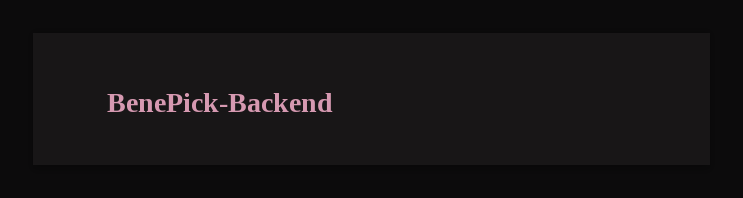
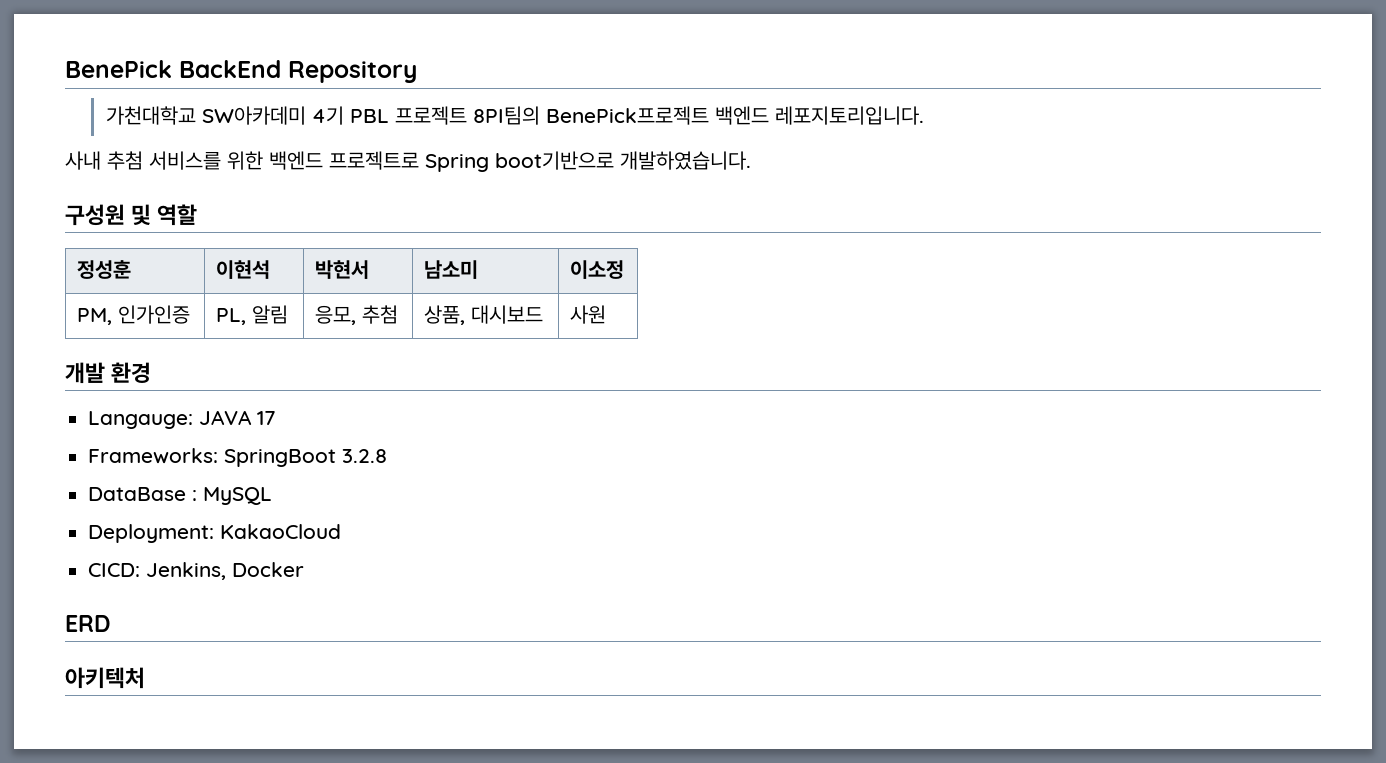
[107,93,333,112] BenePick-Backend -> [65,60,417,83] [105,106,924,125] [65,151,751,172] [65,204,198,226] [77,260,132,279] [216,260,271,279] [315,260,370,279] [424,260,479,279] [570,260,625,279] [77,305,191,325] [216,305,289,325] [315,305,399,325] [424,305,544,325] [570,305,607,324] [65,362,152,384] [88,410,277,429] [88,448,388,467] [88,487,273,505] [88,524,342,543] [88,562,305,580] [65,615,110,632] [65,667,145,689] BenePick BackEnd Repository // 가천대학교 SW아카데미 4기 PBL 프로젝트 8PI팀의 BenePick프로젝트 백엔드 레포지토리입니다. // 사내 추첨 서비스를 위한 백엔드 프로젝트로 Spring boot기반으로 개발하였습니다. // 구성원 및 역할 // 정성훈 | 이현석 | 박현서 | 남소미 | 이소정 // PM, 인가인증 | PL, 알림 | 응모, 추첨 | 상품, 대시보드 | 사원 // 개발 환경 // Langauge: JAVA 17 // Frameworks: SpringBoot 3.2.8 // DataBase : MySQL // Deployment: KakaoCloud // CICD: Jenkins, Docker // ERD // 아키텍처

